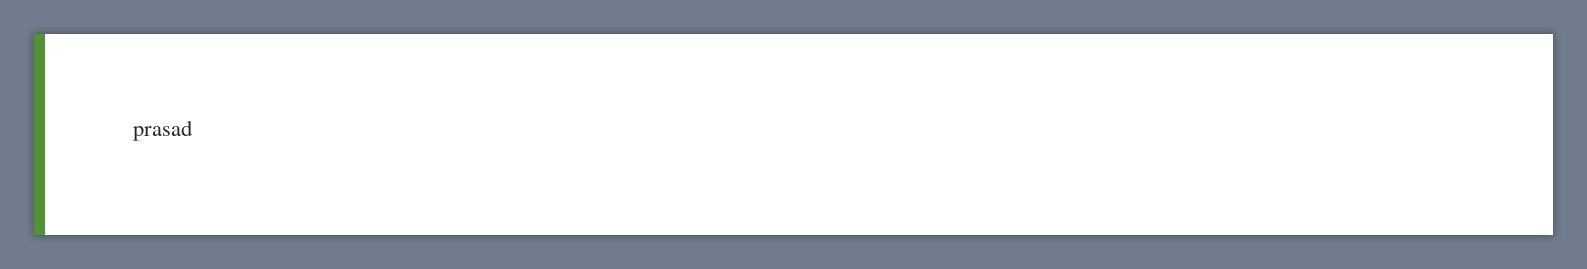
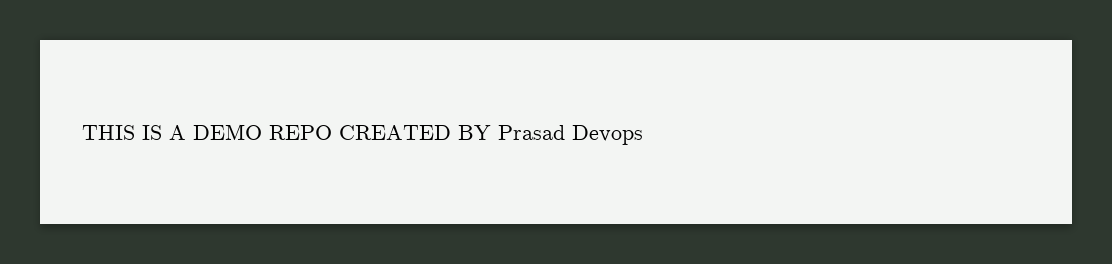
[133,120,193,141] prasad -> [82,124,643,145] THIS IS A DEMO REPO CREATED BY Prasad Devops

